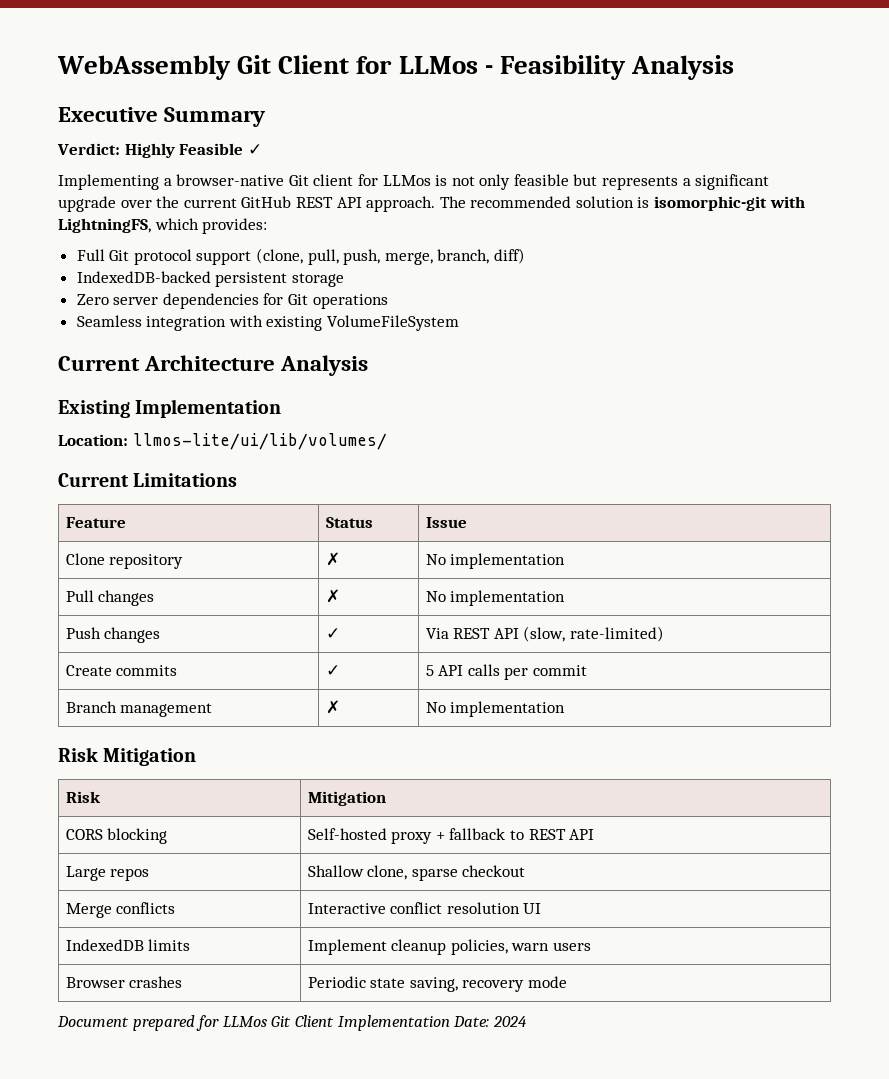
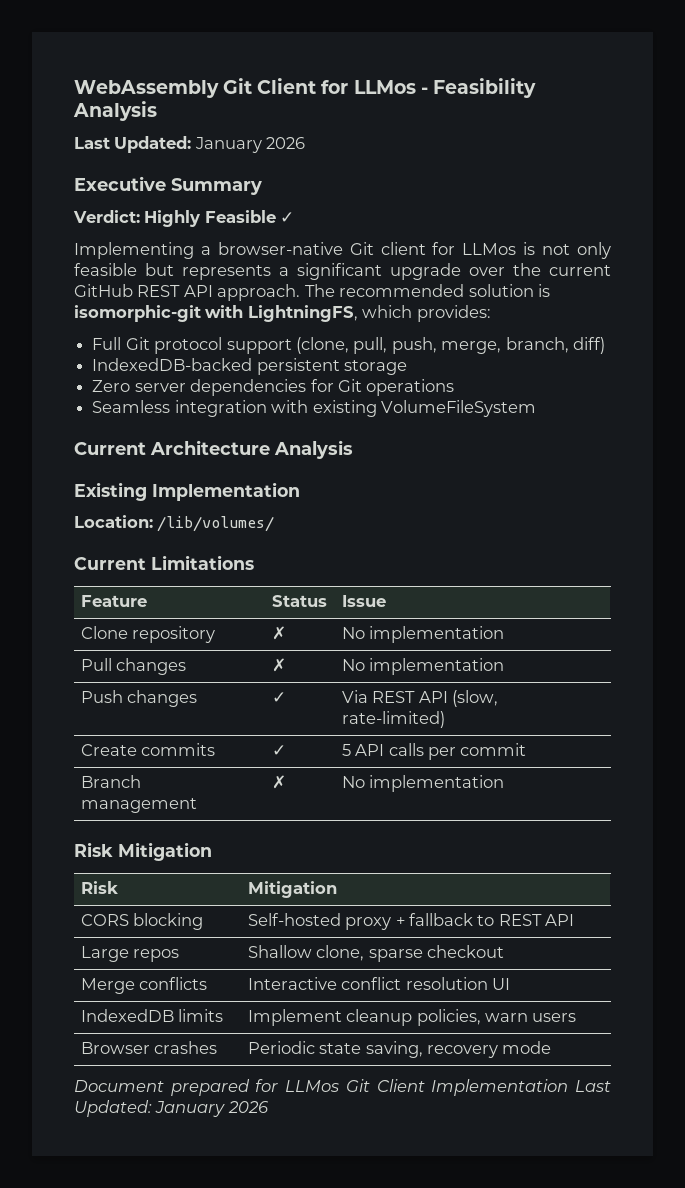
(735, 67) none -> [74,136,306,153] // Last Updated: January 2026
[132,433,387,450] llmos-lite/ui/lib/volumes/ -> [157,516,275,532] /lib/volumes/
[453,1016,527,1027] Date: 2024 -> [575,1080,611,1092] [74,1100,269,1117] Last Updated: January 2026

